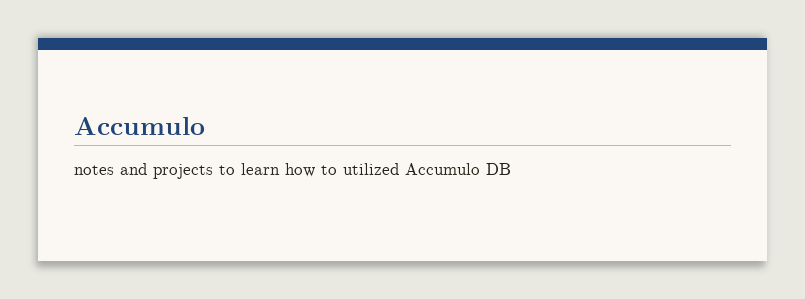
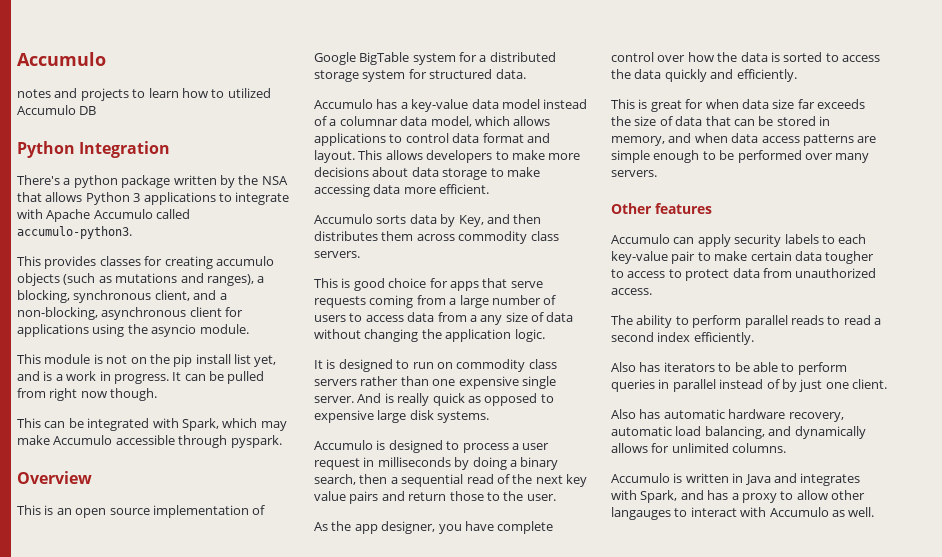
(511, 169) none -> [17,141,171,158] [17,175,288,188] [17,192,290,205] [17,209,191,222] [17,226,132,239] [17,256,274,269] [17,273,265,286] [17,290,227,303] [17,307,244,320] [17,324,249,337] [17,354,277,367] [17,371,265,384] [17,388,158,401] [17,418,287,431] [17,435,282,448] [17,471,92,484] [17,505,266,518] [314,52,556,65] [314,69,526,82] [314,99,588,112] [314,116,551,127] [314,133,550,146] [314,150,581,163] [314,167,540,180] [314,184,490,197] [314,214,542,227] [314,231,559,244] [314,251,360,258] [314,278,543,291] [314,295,557,308] [314,312,574,325] [314,329,545,342] [314,359,557,372] [314,376,556,389] [314,393,554,406] [314,410,490,423] [314,440,550,453] [314,457,559,470] [314,474,587,487] [314,491,556,504] [314,521,554,534] [611,52,880,62] [611,69,797,82] [611,99,865,112] [611,116,830,126] [611,133,877,146] [611,150,870,163] [611,170,657,177] [611,203,712,214] [611,234,867,247] [611,251,875,264] [611,268,877,281] [611,288,652,295] [611,315,881,328] [611,332,754,345] [611,362,847,375] [611,379,887,392] [611,409,844,422] [611,426,866,439] [611,443,787,453] [611,473,861,486] [611,490,865,503] [611,507,875,520] // Python Integration // There's a python package written by the NSA that allows Python 3 applications to integrate with Apache Accumulo called accumulo-python3. // This provides classes for creating accumulo objects (such as mutations and ranges), a blocking, synchronous client, and a non-blocking, asynchronous client for applications using the asyncio module. // This module is not on the pip install list yet, and is a work in progress. It can be pulled from right now though. // This can be integrated with Spark, which may make Accumulo accessible through pyspark. // Overview // This is an open source implementation of Google BigTable system for a distributed storage system for structured data. // Accumulo has a key-value data model instead of a columnar data model, which allows applications to control data format and layout. This allows developers to make more decisions about data storage to make accessing data more efficient. // Accumulo sorts data by Key, and then distributes them across commodity class servers. // This is good choice for apps that serve requests coming from a large number of users to access data from a any size of data without changing the application logic. // It is designed to run on commodity class servers rather than one expensive single server. And is really quick as opposed to expensive large disk systems. // Accumulo is designed to process a user request in milliseconds by doing a binary search, then a sequential read of the next key value pairs and return those to the user. // As the app designer, you have complete control over how the data is sorted to access the data quickly and efficiently. // This is great for when data size far exceeds the size of data that can be stored in memory, and when data access patterns are simple enough to be performed over many servers. // Other features // Accumulo can apply security labels to each key-value pair to make certain data tougher to access to protect data from unauthorized access. // The ability to perform parallel reads to read a second index efficiently. // Also has iterators to be able to perform queries in parallel instead of by just one client. // Also has automatic hardware recovery, automatic load balancing, and dynamically allows for unlimited columns. // Accumulo is written in Java and integrates with Spark, and has a proxy to allow other langauges to interact with Accumulo as well.

